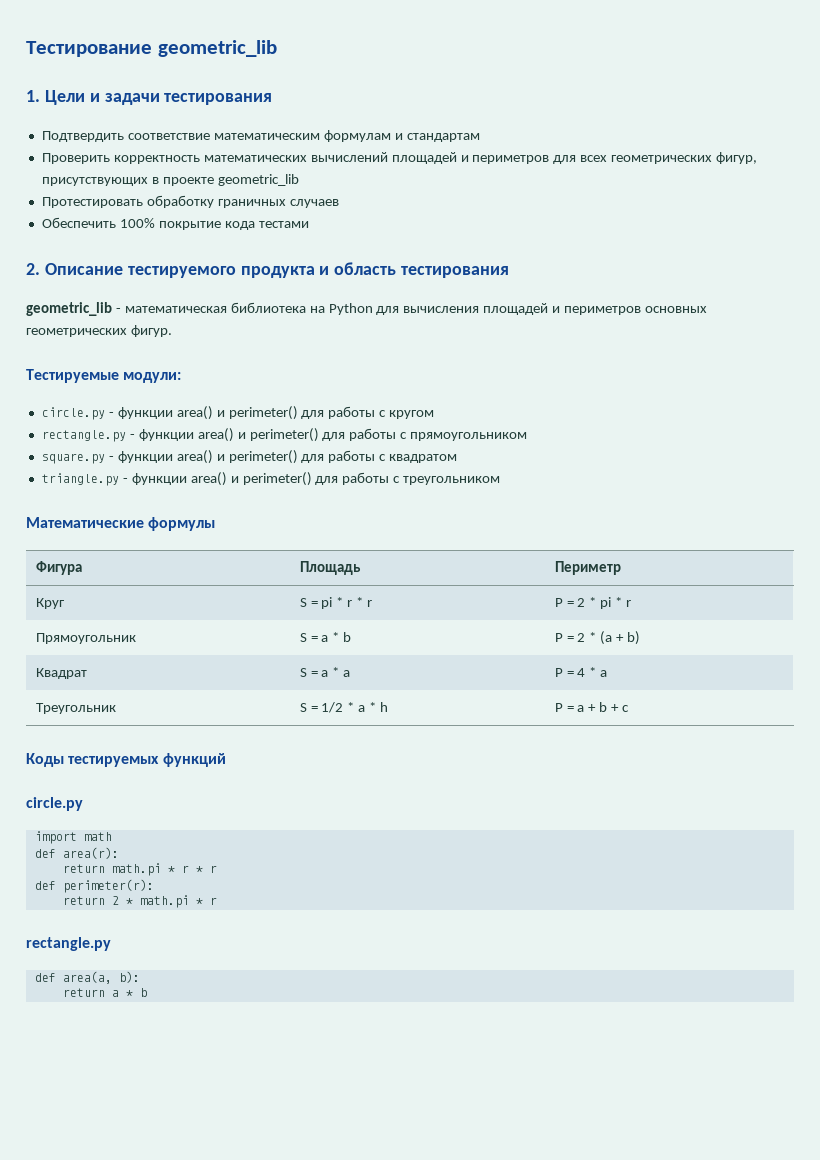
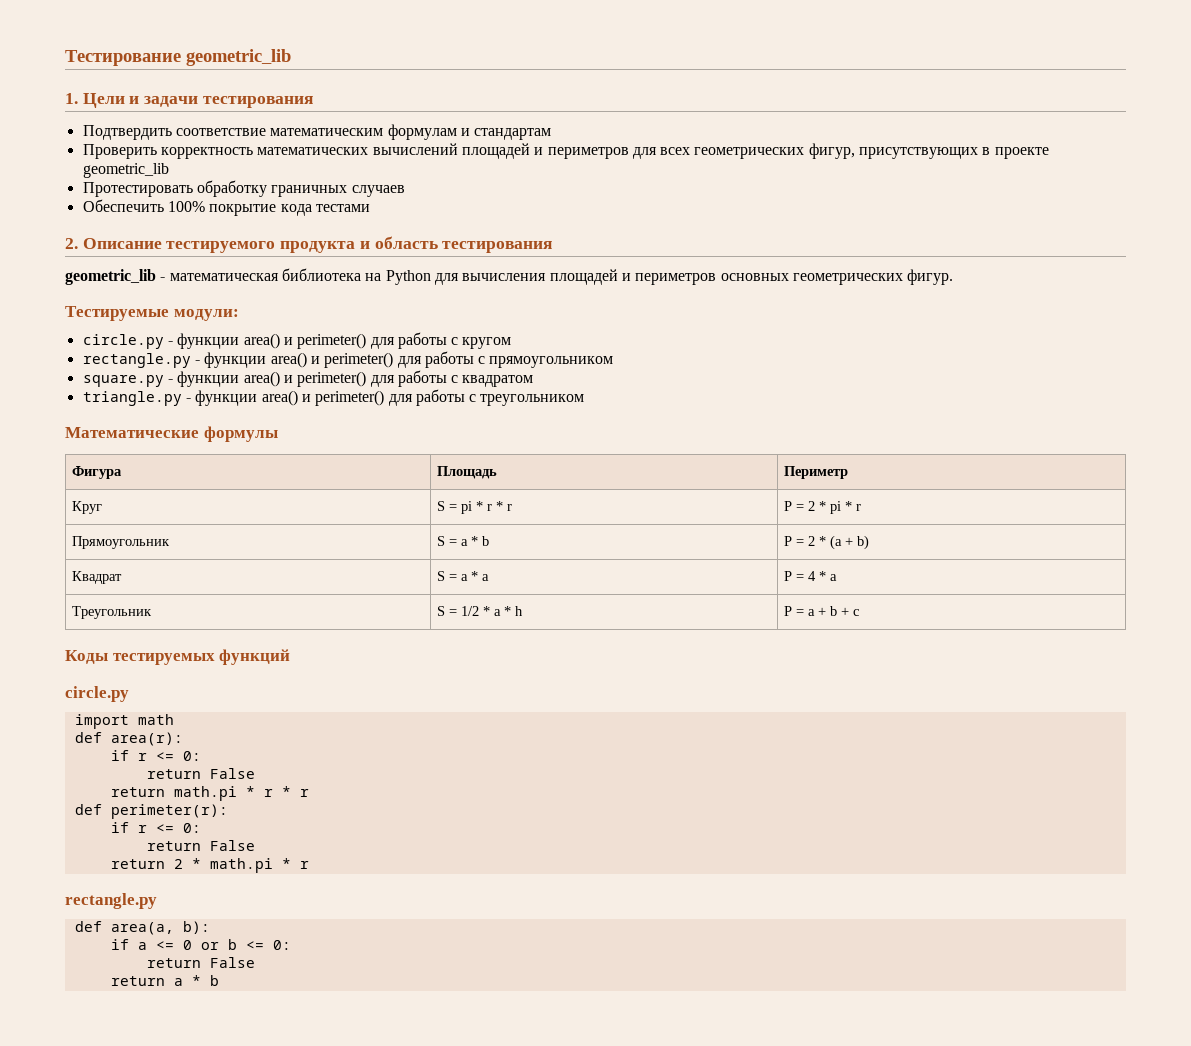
(119, 853) none -> [110,750,201,761] [146,768,255,779] // if r <= 0: // return False
(154, 886) none -> [110,822,201,833] [146,840,255,851] // if r <= 0: // return False
(140, 977) none -> [110,939,291,950] [146,957,255,968] // if a <= 0 or b <= 0: // return False

